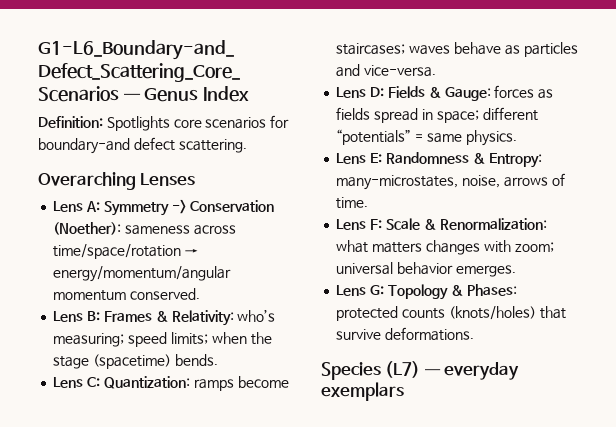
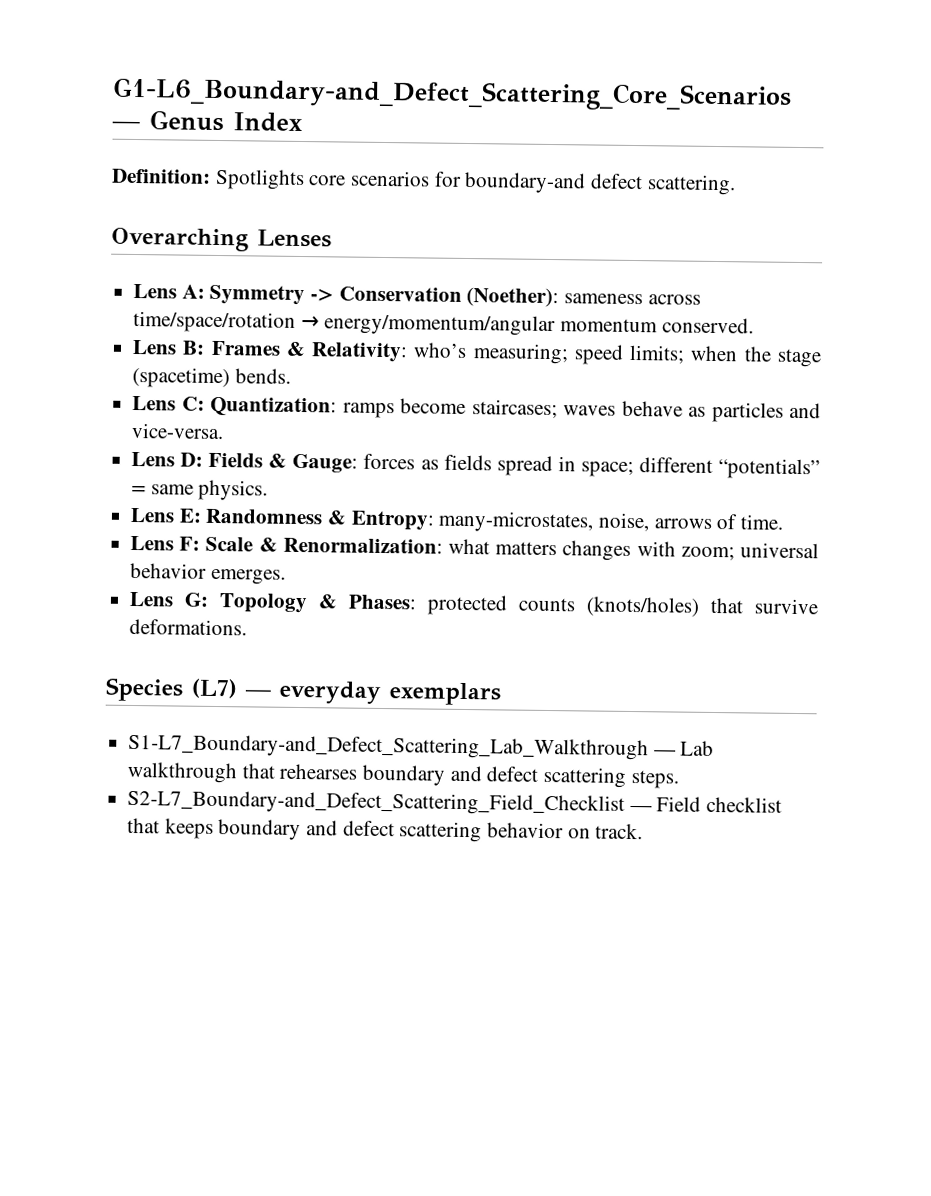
(404, 391) none -> [128,733,715,761] [127,761,679,789] [127,789,783,816] [127,817,644,843] // S1-L7_Boundary-and_Defect_Scattering_Lab_Walkthrough — Lab walkthrough that rehearses boundary and defect scattering steps. // S2-L7_Boundary-and_Defect_Scattering_Field_Checklist — Field checklist that keeps boundary and defect scattering behavior on track.

